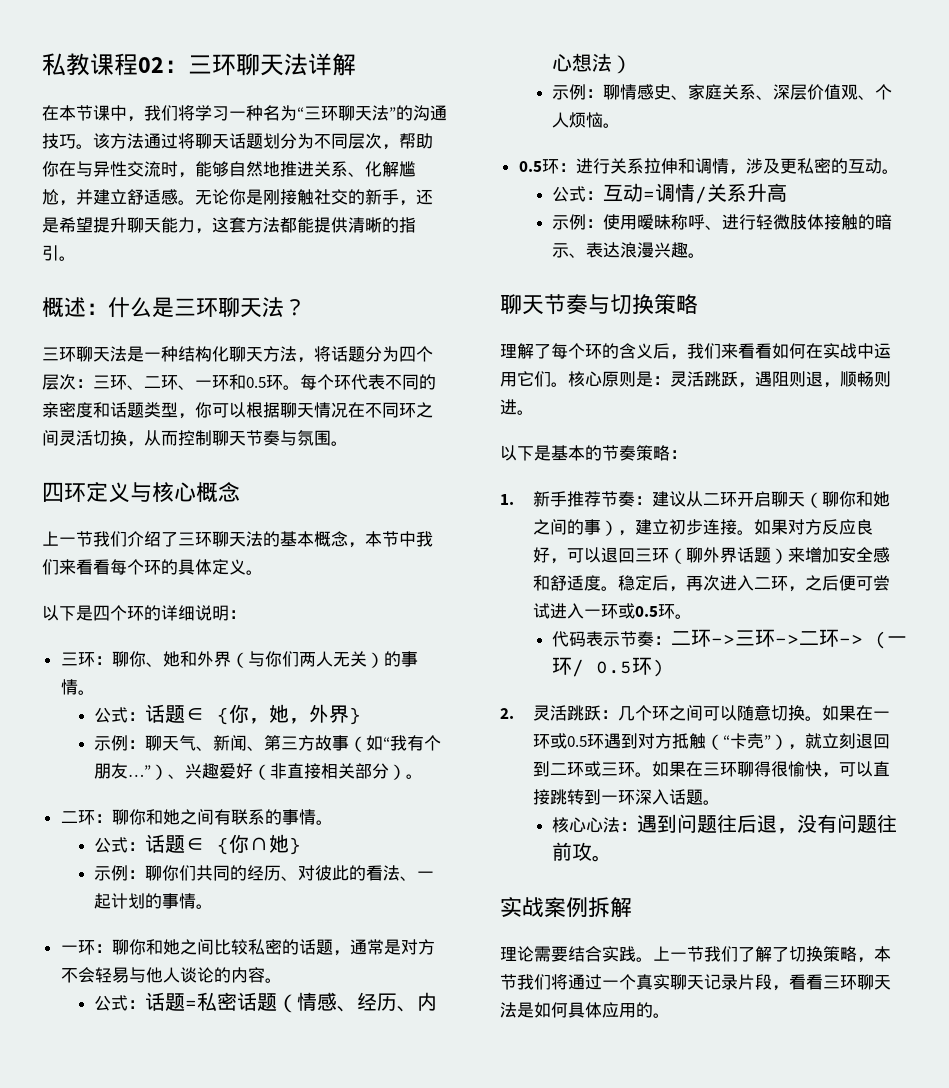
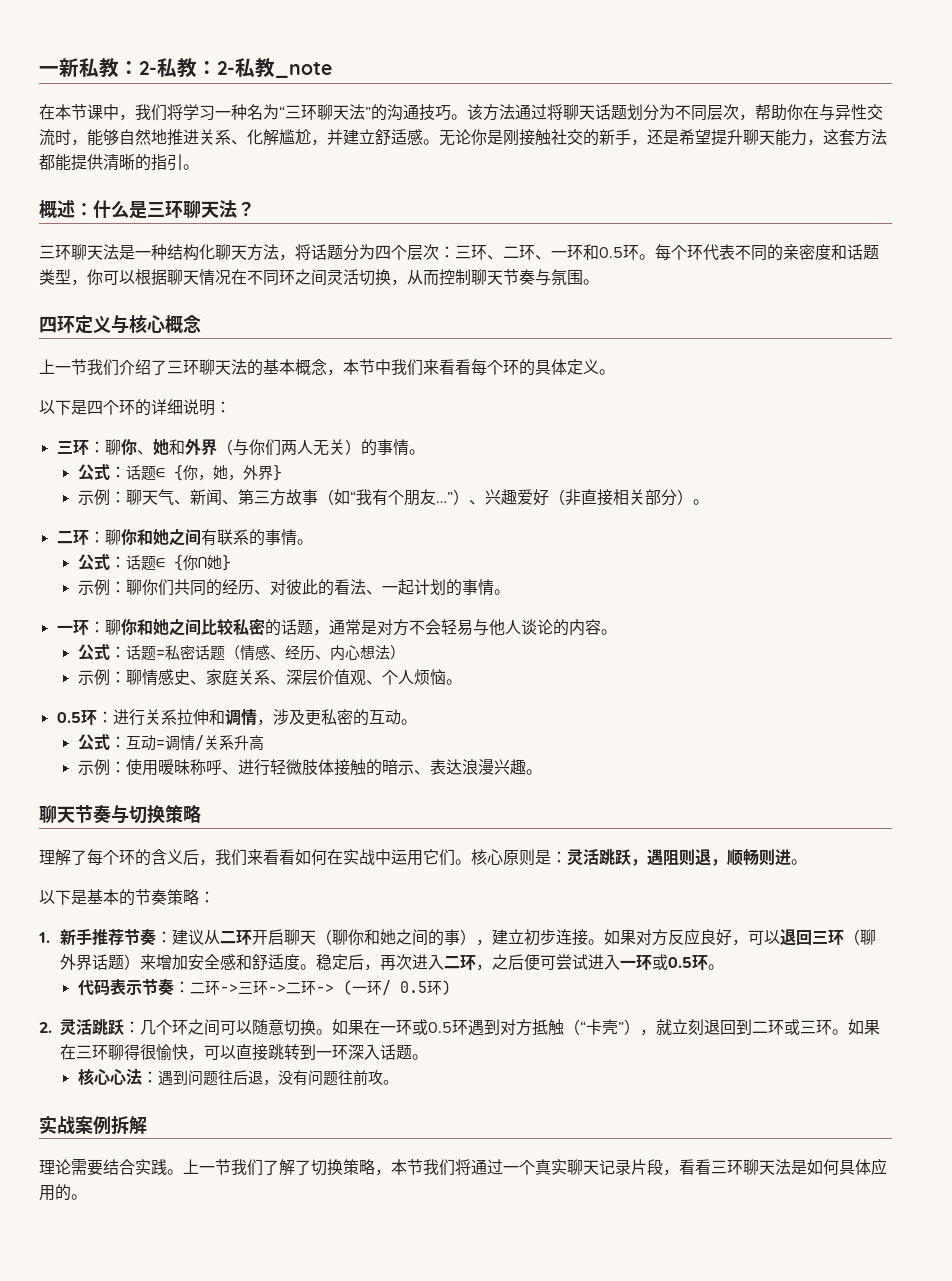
[42,53,356,76] 私教课程02：三环聊天法详解 -> [39,58,332,78] 一新私教：2-私教：2-私教_note

